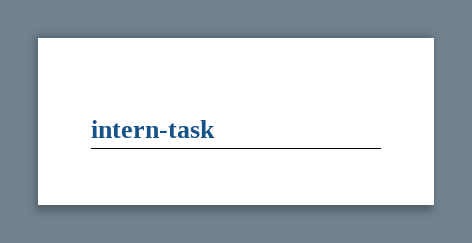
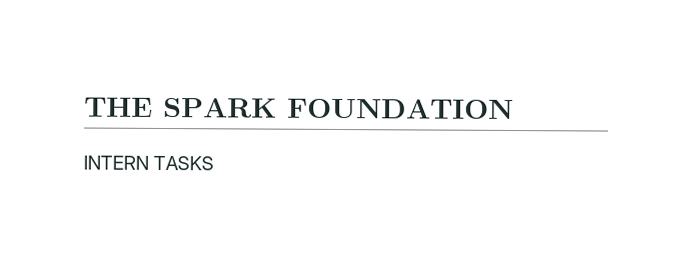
[91,120,215,138] intern-task -> [84,97,514,120] [83,155,215,171] THE SPARK FOUNDATION // INTERN TASKS

